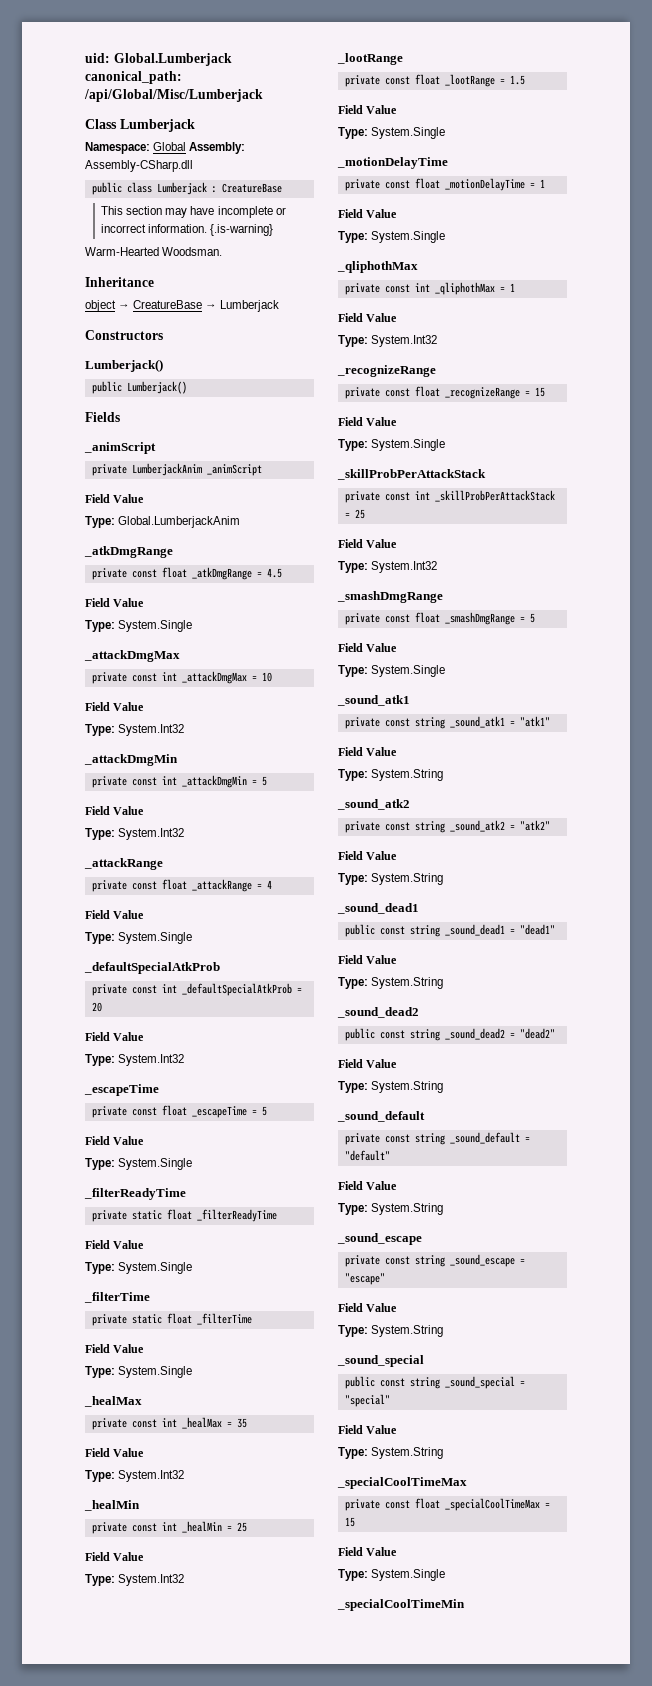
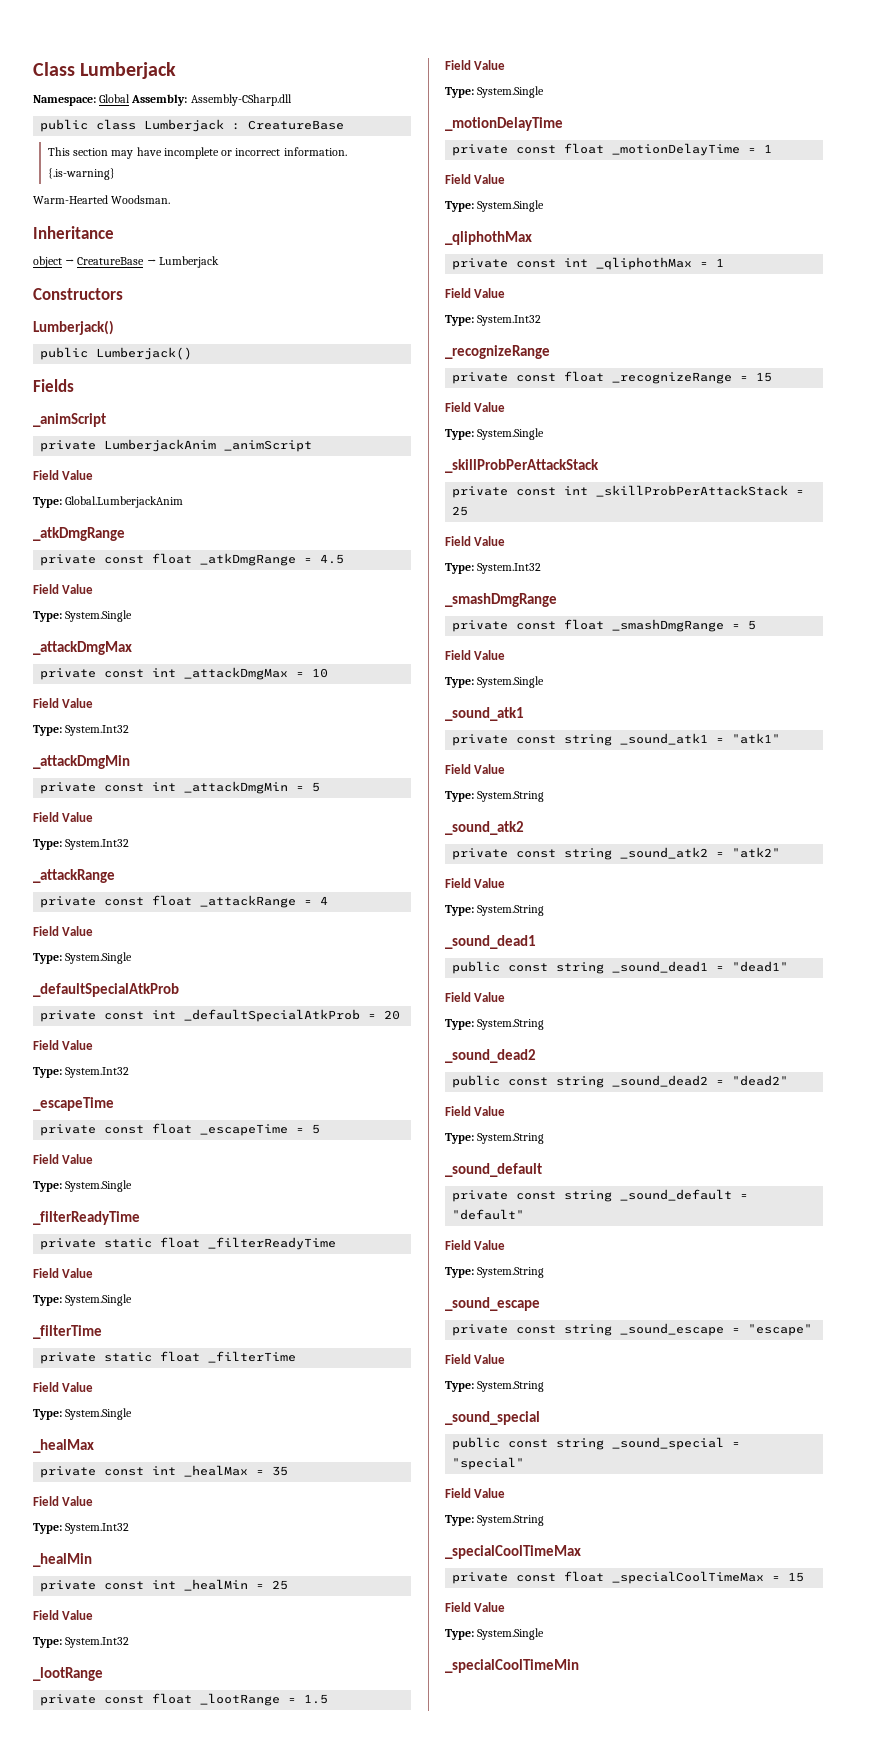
[85,53,232,66] [85,71,182,84] [84,89,263,102] uid: Global.Lumberjack canonical_path: /api/Global/Misc/Lumberjack // -> (33, 69) none

